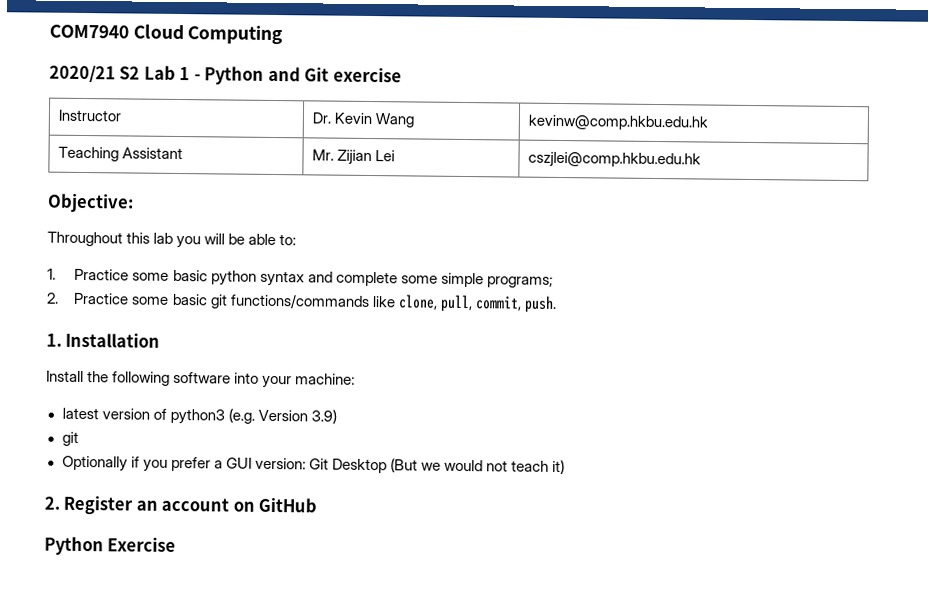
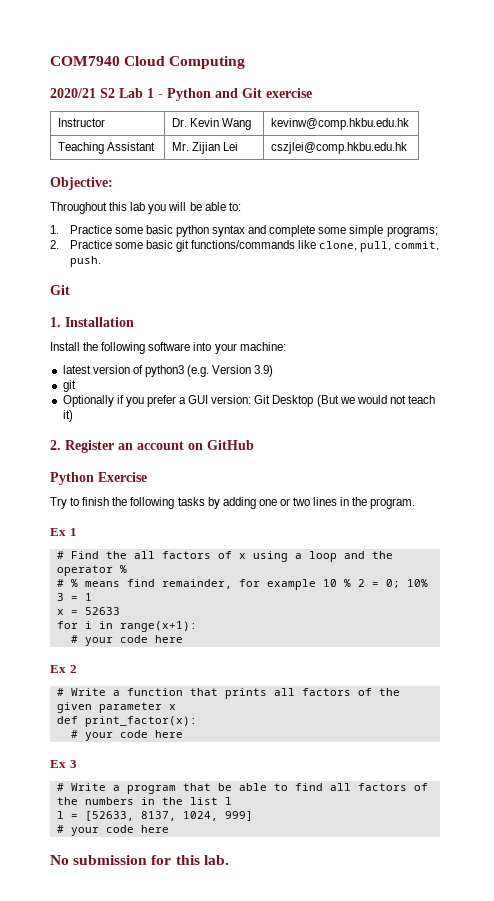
(557, 304) none -> [50,285,70,295] // Git
(177, 544) none -> [50,497,416,509] [50,528,77,536] [56,551,393,562] [56,565,127,576] [56,579,428,590] [56,593,92,601] [56,607,120,615] [56,621,197,632] [70,635,183,646] [50,665,77,673] [56,688,400,699] [56,702,176,713] [56,716,197,727] [70,730,183,741] [50,760,77,768] [56,783,428,794] [56,797,232,805] [56,811,253,821] [56,825,169,836] [50,855,229,865] // Try to finish the following tasks by adding one or two lines in the program. // Ex 1 // # Find the all factors of x using a loop and the operator % // # % means find remainder, for example 10 % 2 = 0; 10% 3 = 1 // x = 52633 // for i in range(x+1): // # your code here // Ex 2 // # Write a function that prints all factors of the given parameter x // def print_factor(x): // # your code here // Ex 3 // # Write a program that be able to find all factors of the numbers in the list l // l = [52633, 8137, 1024, 999] // # your code here // No submission for this lab.

